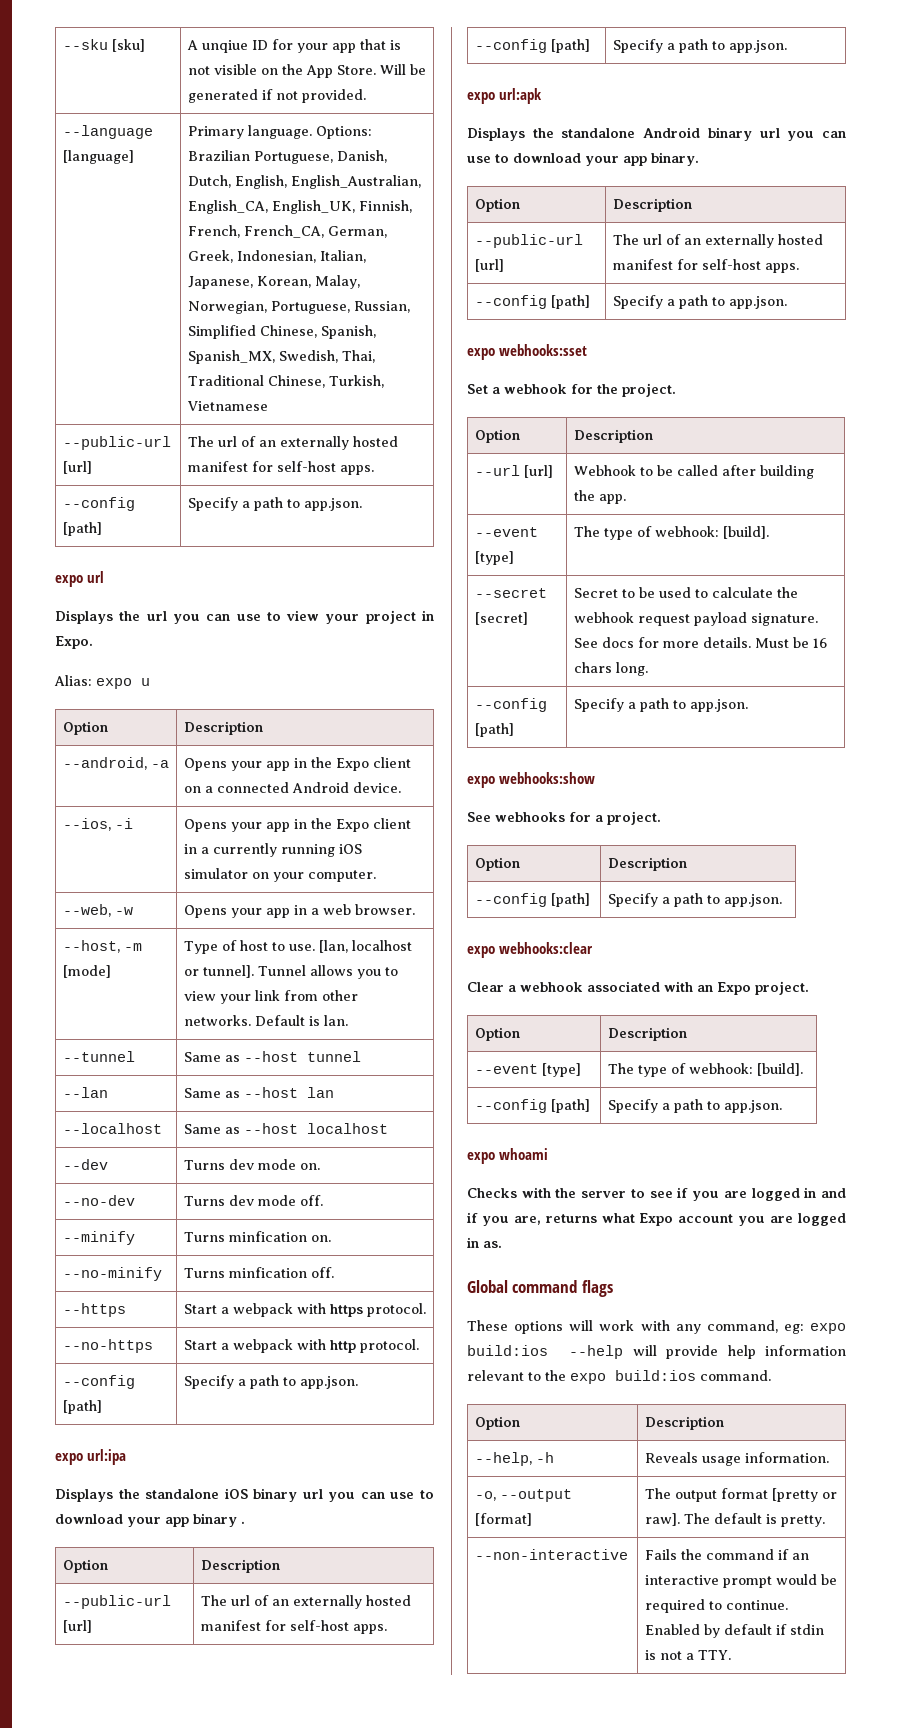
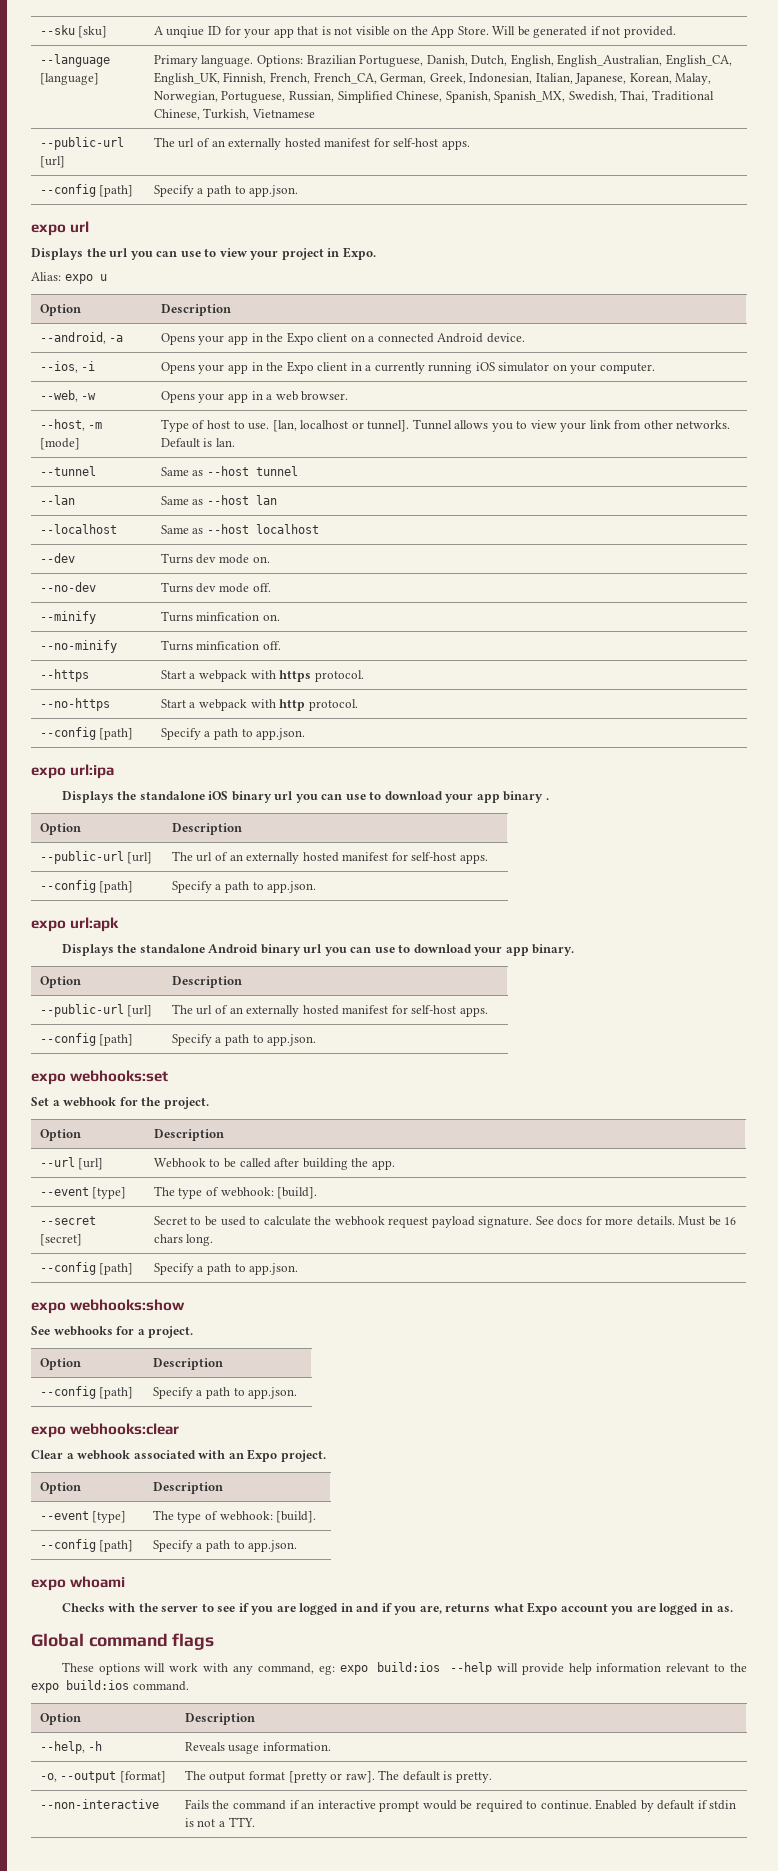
[499,344,588,356] webhooks:sset -> [70,1070,169,1082] webhooks:set

